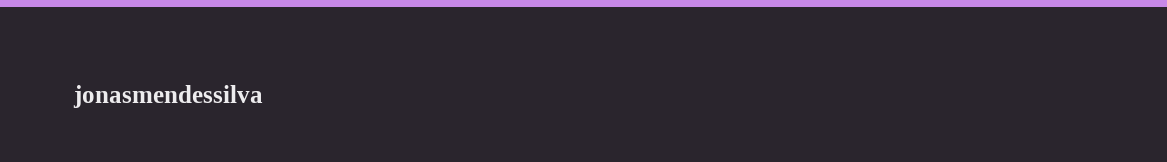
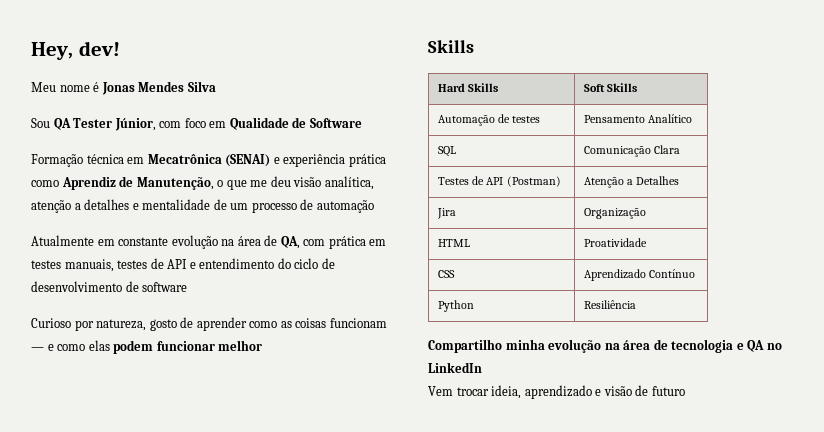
[73,85,263,108] jonasmendessilva -> [31,41,120,60] [31,81,216,95] [31,117,362,131] [31,154,386,167] [31,176,374,190] [31,199,374,213] [31,235,387,249] [31,258,335,272] [31,281,188,292] [31,317,387,331] [31,340,263,354] [428,40,474,53] [438,83,499,92] [584,83,638,92] [438,114,541,126] [584,114,693,123] [438,146,457,157] [584,145,681,157] [438,176,561,187] [584,176,680,188] [437,208,457,219] [584,208,647,219] [438,239,471,247] [584,238,648,247] [438,270,456,278] [584,269,696,281] [438,300,475,312] [584,300,637,309] [428,339,782,353] [428,362,482,373] [428,385,685,399] Hey, dev! // Meu nome é Jonas Mendes Silva // Sou QA Tester Júnior, com foco em Qualidade de Software // Formação técnica em Mecatrônica (SENAI) e experiência prática como Aprendiz de Manutenção, o que me deu visão analítica, atenção a detalhes e mentalidade de um processo de automação // Atualmente em constante evolução na área de QA, com prática em testes manuais, testes de API e entendimento do ciclo de desenvolvimento de software // Curioso por natureza, gosto de aprender como as coisas funcionam — e como elas podem funcionar melhor // Skills // Hard Skills | Soft Skills // Automação de testes | Pensamento Analítico // SQL | Comunicação Clara // Testes de API (Postman) | Atenção a Detalhes // Jira | Organização // HTML | Proatividade // CSS | Aprendizado Contínuo // Python | Resiliência // Compartilho minha evolução na área de tecnologia e QA no LinkedIn // Vem trocar ideia, aprendizado e visão de futuro

